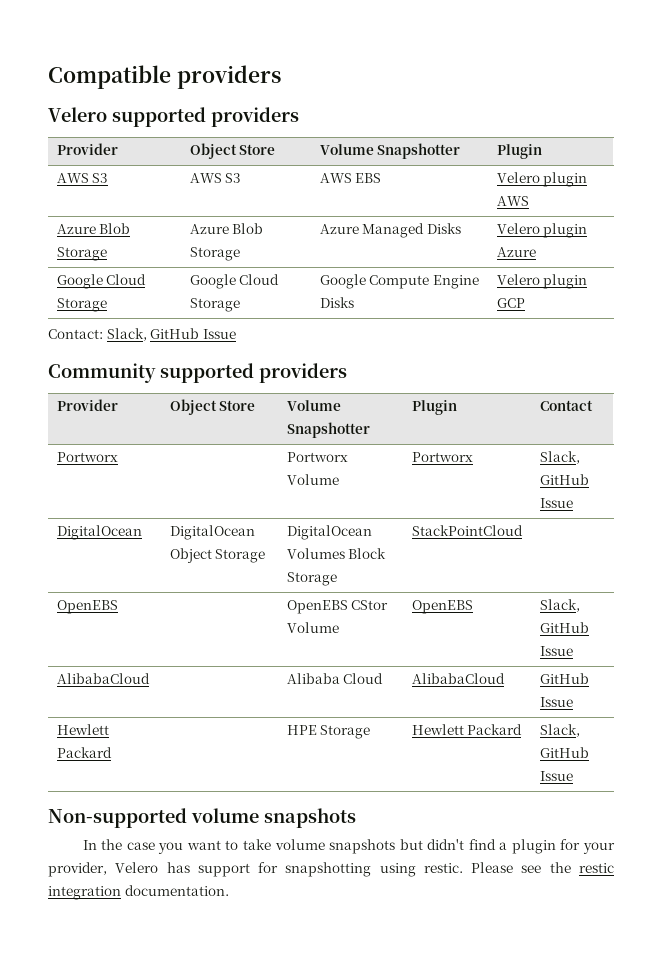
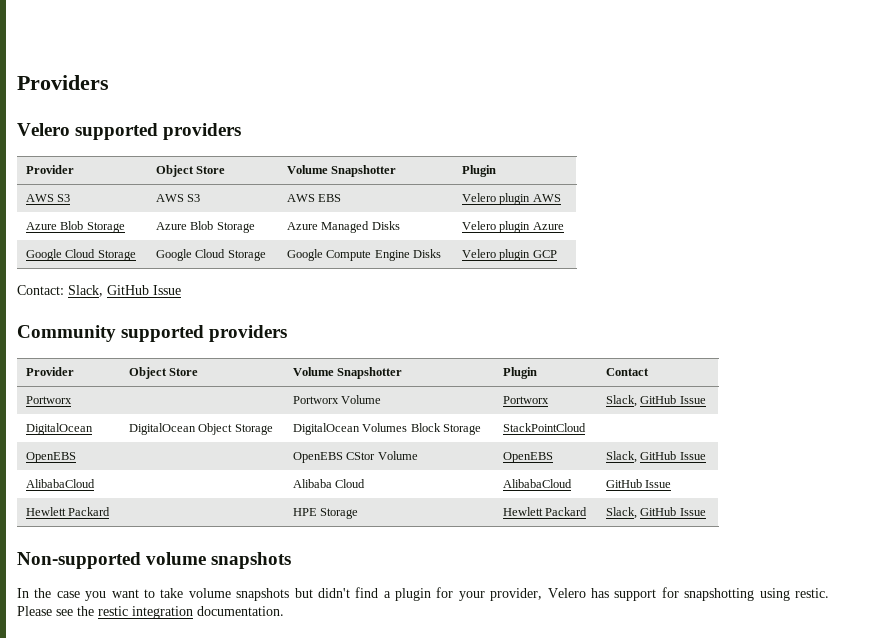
[48,65,281,89] Compatible providers -> [17,75,109,90] Providers

